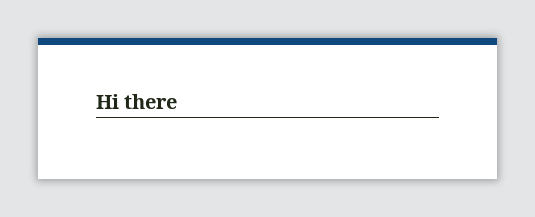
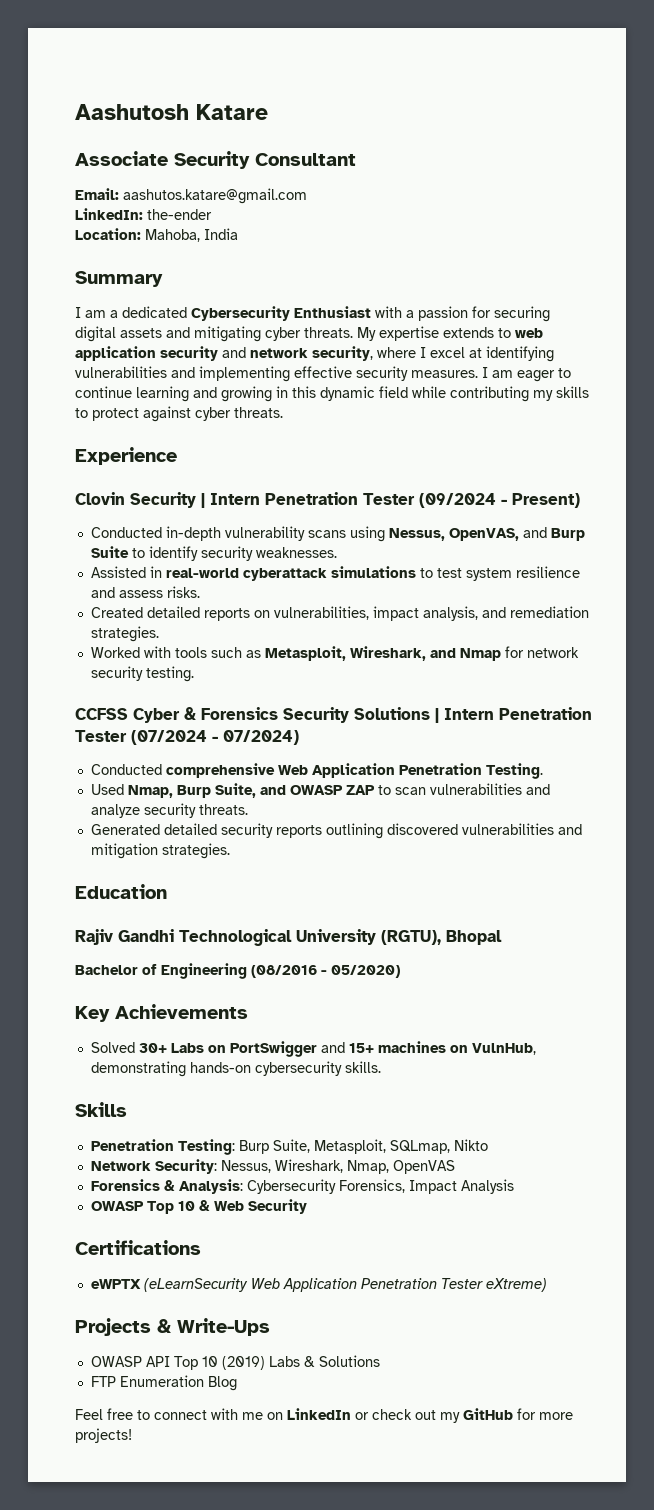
[96,94,178,109] Hi there -> [75,104,268,120] [75,151,356,169] [75,188,307,204] [75,208,212,220] [75,228,238,242] [75,271,163,287] [75,306,550,322] [75,326,543,342] [75,346,554,362] [75,366,571,382] [75,386,589,402] [75,406,283,422] [75,447,177,465] [75,492,580,508] [90,526,585,542] [90,546,337,561] [90,566,580,581] [90,586,200,598] [90,606,589,621] [90,626,159,642] [90,646,579,661] [90,666,194,682] [75,707,592,723] [75,730,299,745] [90,763,543,779] [90,783,550,798] [90,803,248,818] [90,823,582,839] [90,843,230,859] [75,884,167,899] [75,929,502,946] [75,963,400,979] [75,1004,248,1022] [90,1041,536,1057] [90,1061,381,1077] [75,1102,127,1117] [90,1139,488,1155] [90,1159,455,1174] [90,1179,514,1194] [90,1199,307,1214] [75,1240,201,1255] [90,1278,547,1292] [75,1318,270,1336] [90,1355,380,1370] [90,1375,237,1391] [75,1408,573,1423] [75,1428,132,1443] Aashutosh Katare // Associate Security Consultant // Email: aashutos.katare@gmail.com // LinkedIn: the-ender // Location: Mahoba, India // Summary // I am a dedicated Cybersecurity Enthusiast with a passion for securing digital assets and mitigating cyber threats. My expertise extends to web application security and network security, where I excel at identifying vulnerabilities and implementing effective security measures. I am eager to continue learning and growing in this dynamic field while contributing my skills to protect against cyber threats. // Experience // Clovin Security | Intern Penetration Tester (09/2024 - Present) // Conducted in-depth vulnerability scans using Nessus, OpenVAS, and Burp Suite to identify security weaknesses. // Assisted in real-world cyberattack simulations to test system resilience and assess risks. // Created detailed reports on vulnerabilities, impact analysis, and remediation strategies. // Worked with tools such as Metasploit, Wireshark, and Nmap for network security testing. // CCFSS Cyber & Forensics Security Solutions | Intern Penetration Tester (07/2024 - 07/2024) // Conducted comprehensive Web Application Penetration Testing. // Used Nmap, Burp Suite, and OWASP ZAP to scan vulnerabilities and analyze security threats. // Generated detailed security reports outlining discovered vulnerabilities and mitigation strategies. // Education // Rajiv Gandhi Technological University (RGTU), Bhopal // Bachelor of Engineering (08/2016 - 05/2020) // Key Achievements // Solved 30+ Labs on PortSwigger and 15+ machines on VulnHub, demonstrating hands-on cybersecurity skills. // Skills // Penetration Testing: Burp Suite, Metasploit, SQLmap, Nikto // Network Security: Nessus, Wireshark, Nmap, OpenVAS // Forensics & Analysis: Cybersecurity Forensics, Impact Analysis // OWASP Top 10 & Web Security // Certifications // eWPTX (eLearnSecurity Web Application Penetration Tester eXtreme) // Projects & Write-Ups // OWASP API Top 10 (2019) Labs & Solutions // FTP Enumeration Blog // Feel free to connect with me on LinkedIn or check out my GitHub for more projects!

